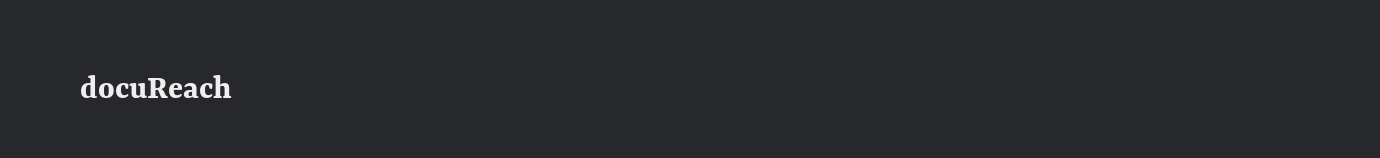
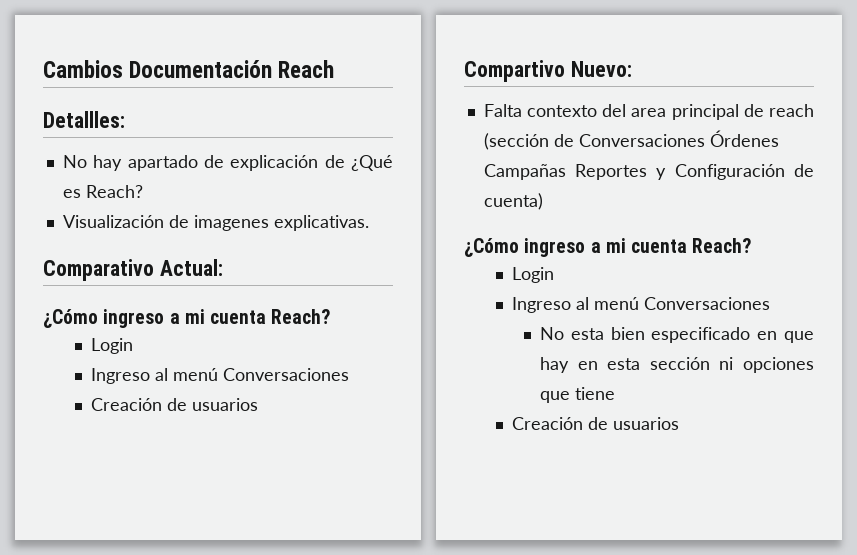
[80,75,232,98] docuReach -> [43,60,335,78] [43,111,125,128] [62,155,393,171] [62,185,143,198] [62,215,369,231] [43,259,223,281] [43,309,331,328] [90,338,133,354] [90,368,349,384] [90,398,258,411] [464,60,632,82] [483,104,814,120] [483,130,779,150] [483,164,814,180] [483,193,543,210] [464,238,752,257] [511,267,554,283] [511,297,770,313] [539,327,814,343] [539,357,814,373] [539,387,615,403] [511,417,679,430] Cambios Documentación Reach // Detallles: // No hay apartado de explicación de ¿Qué es Reach? // Visualización de imagenes explicativas. // Comparativo Actual: // ¿Cómo ingreso a mi cuenta Reach? // Login // Ingreso al menú Conversaciones // Creación de usuarios // Compartivo Nuevo: // Falta contexto del area principal de reach (sección de Conversaciones Órdenes Campañas Reportes y Configuración de cuenta) // ¿Cómo ingreso a mi cuenta Reach? // Login // Ingreso al menú Conversaciones // No esta bien especificado en que hay en esta sección ni opciones que tiene // Creación de usuarios

